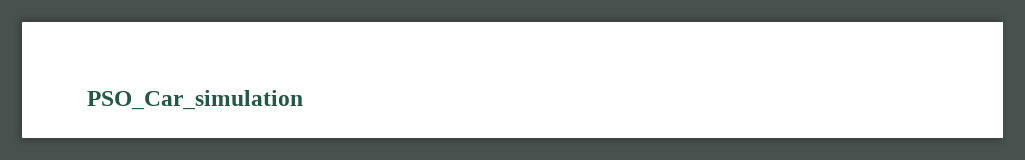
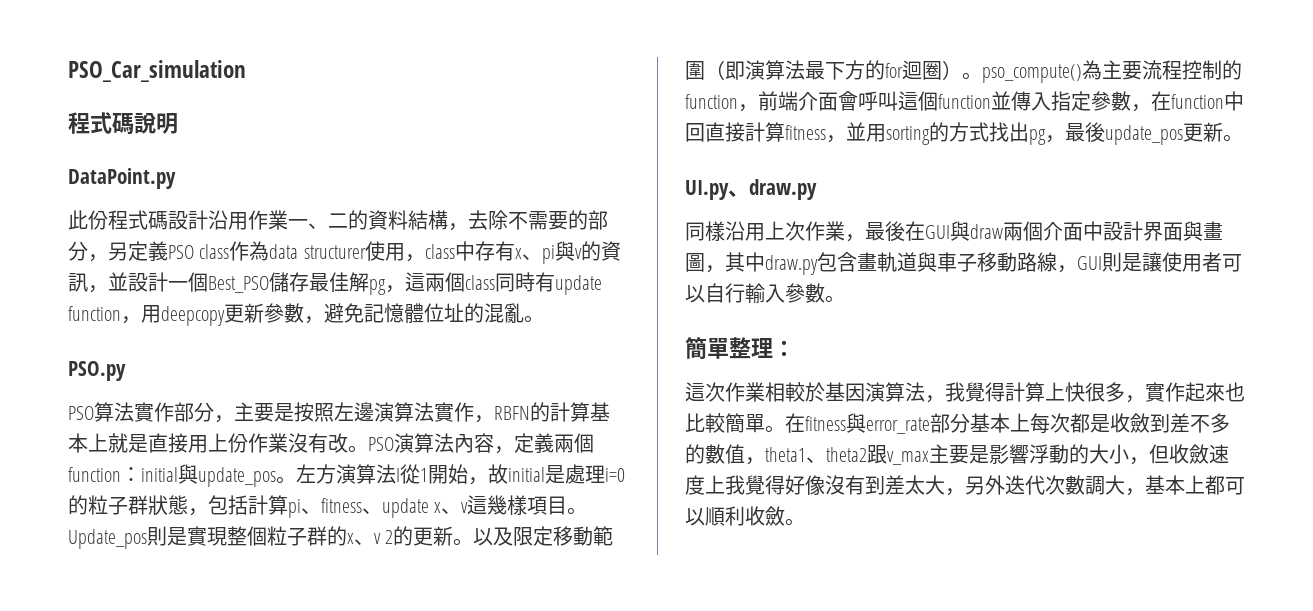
(303, 100) none -> [68,112,178,135] [68,168,176,189] [68,210,608,231] [68,241,621,264] [68,272,602,295] [68,303,544,326] [68,361,126,381] [68,402,610,423] [68,433,594,454] [68,464,625,487] [68,495,588,518] [68,526,614,549] [685,60,1242,83] [685,91,1244,112] [685,122,1243,145] [685,179,817,200] [685,221,1223,242] [685,252,1242,275] [685,283,845,304] [685,337,795,360] [685,382,1245,403] [685,413,1230,434] [685,444,1229,465] [685,475,1245,496] [685,506,805,526] // 程式碼說明 // DataPoint.py // 此份程式碼設計沿用作業一、二的資料結構，去除不需要的部分，另定義PSO class作為data structurer使用，class中存有x、pi與v的資訊，並設計一個Best_PSO儲存最佳解pg，這兩個class同時有update function，用deepcopy更新參數，避免記憶體位址的混亂。 // PSO.py // PSO算法實作部分，主要是按照左邊演算法實作，RBFN的計算基本上就是直接用上份作業沒有改。PSO演算法內容，定義兩個function：initial與update_pos。左方演算法I從1開始，故initial是處理i=0的粒子群狀態，包括計算pi、fitness、update x、v這幾樣項目。Update_pos則是實現整個粒子群的x、v 2的更新。以及限定移動範圍（即演算法最下方的for迴圈）。pso_compute()為主要流程控制的function，前端介面會呼叫這個function並傳入指定參數，在function中回直接計算fitness，並用sorting的方式找出pg，最後update_pos更新。 // UI.py、draw.py // 同樣沿用上次作業，最後在GUI與draw兩個介面中設計界面與畫圖，其中draw.py包含畫軌道與車子移動路線，GUI則是讓使用者可以自行輸入參數。 // 簡單整理： // 這次作業相較於基因演算法，我覺得計算上快很多，實作起來也比較簡單。在fitness與error_rate部分基本上每次都是收斂到差不多的數值，theta1、theta2跟v_max主要是影響浮動的大小，但收斂速度上我覺得好像沒有到差太大，另外迭代次數調大，基本上都可以順利收斂。

